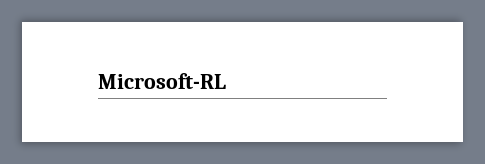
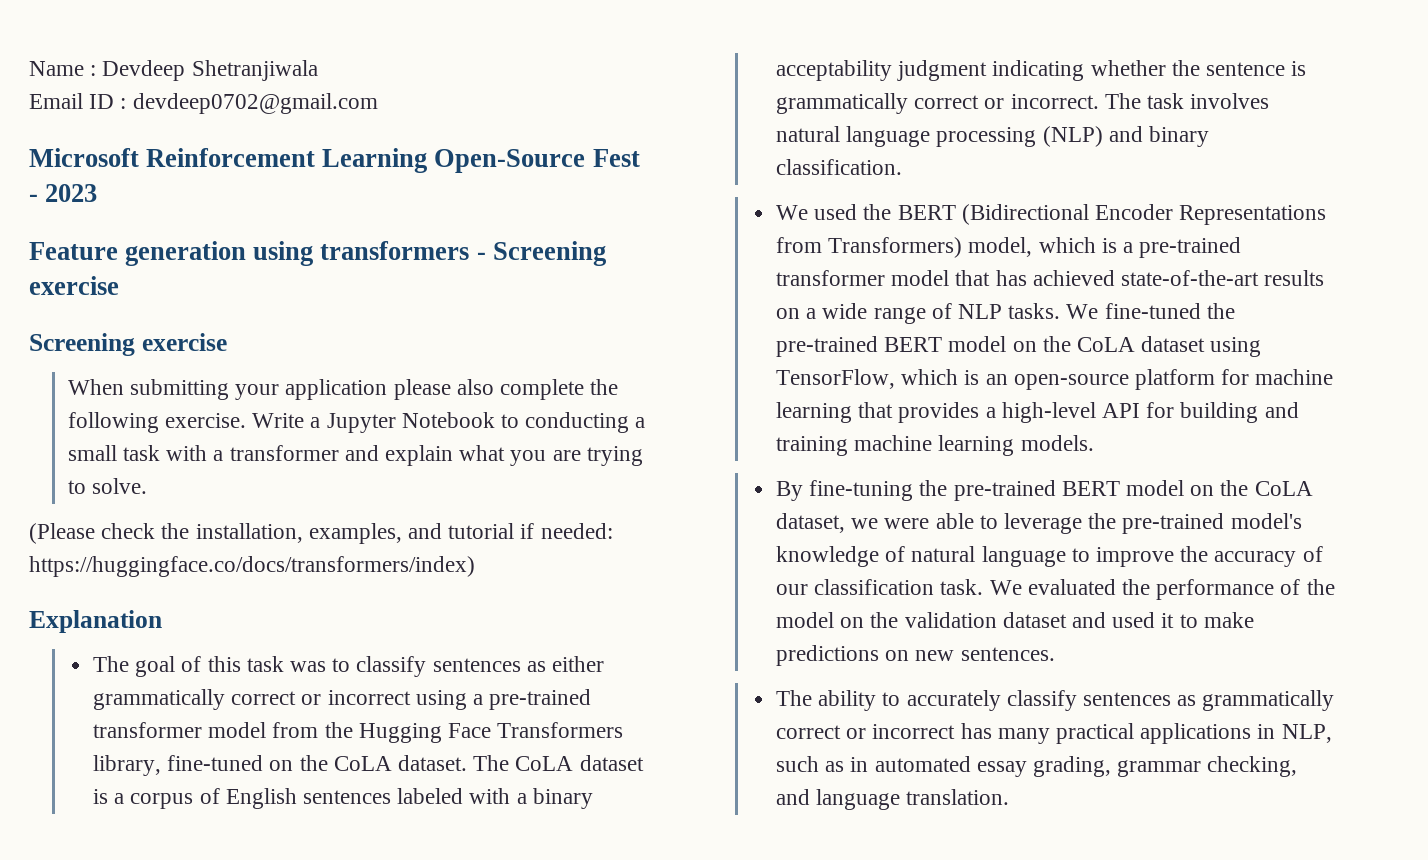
[98,73,226,89] Microsoft-RL -> [29,60,318,81] [29,93,378,114] [29,148,640,173] [29,184,98,202] [29,241,606,266] [29,276,119,295] [29,333,227,356] [67,379,619,400] [67,412,646,433] [67,445,643,466] [67,478,147,494] [29,523,613,544] [29,556,475,577] [29,610,162,633] [92,656,605,677] [92,689,592,710] [92,722,624,743] [92,755,644,776] [92,788,593,809] [775,60,1307,81] [775,93,1270,114] [775,126,1210,147] [775,159,902,175] [775,204,1327,225] [775,237,1242,258] [775,270,1325,286] [775,303,1235,324] [775,336,1262,357] [775,369,1334,390] [775,402,1299,423] [775,435,1094,456] [775,480,1313,501] [775,513,1302,534] [775,546,1323,567] [775,579,1335,600] [775,612,1254,628] [775,645,1055,666] [775,690,1335,711] [775,723,1332,744] [775,756,1298,777] [775,789,1010,810] Name : Devdeep Shetranjiwala // Email ID : devdeep0702@gmail.com // Microsoft Reinforcement Learning Open-Source Fest - 2023 // Feature generation using transformers - Screening exercise // Screening exercise // When submitting your application please also complete the following exercise. Write a Jupyter Notebook to conducting a small task with a transformer and explain what you are trying to solve. // (Please check the installation, examples, and tutorial if needed: https://huggingface.co/docs/transformers/index) // Explanation // The goal of this task was to classify sentences as either grammatically correct or incorrect using a pre-trained transformer model from the Hugging Face Transformers library, fine-tuned on the CoLA dataset. The CoLA dataset is a corpus of English sentences labeled with a binary acceptability judgment indicating whether the sentence is grammatically correct or incorrect. The task involves natural language processing (NLP) and binary classification. // We used the BERT (Bidirectional Encoder Representations from Transformers) model, which is a pre-trained transformer model that has achieved state-of-the-art results on a wide range of NLP tasks. We fine-tuned the pre-trained BERT model on the CoLA dataset using TensorFlow, which is an open-source platform for machine learning that provides a high-level API for building and training machine learning models. // By fine-tuning the pre-trained BERT model on the CoLA dataset, we were able to leverage the pre-trained model's knowledge of natural language to improve the accuracy of our classification task. We evaluated the performance of the model on the validation dataset and used it to make predictions on new sentences. // The ability to accurately classify sentences as grammatically correct or incorrect has many practical applications in NLP, such as in automated essay grading, grammar checking, and language translation.

